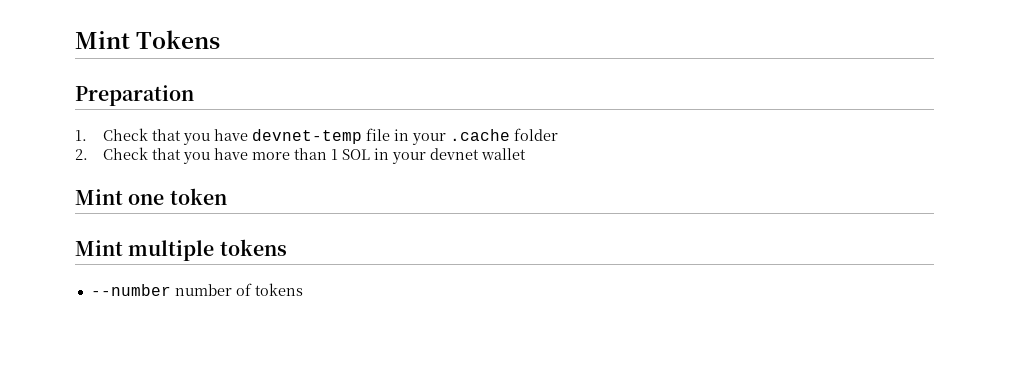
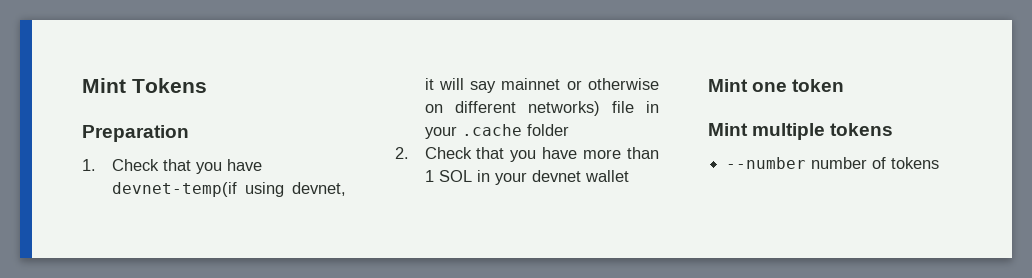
[252,129,363,144] devnet-temp -> [111,182,346,197] [424,78,659,93] [424,101,600,116] devnet-temp(if using devnet, it will say mainnet or otherwise on different networks)

